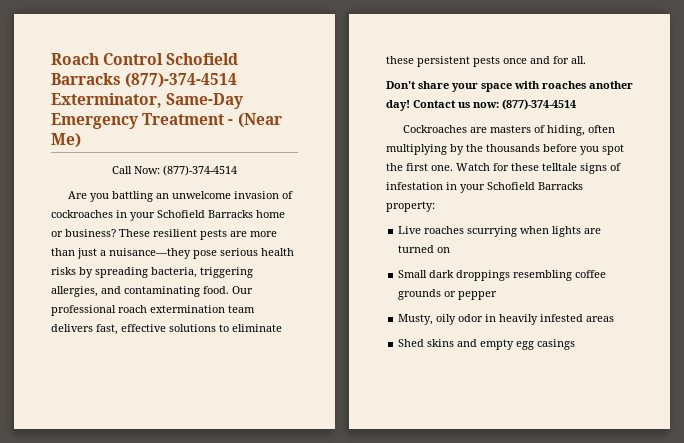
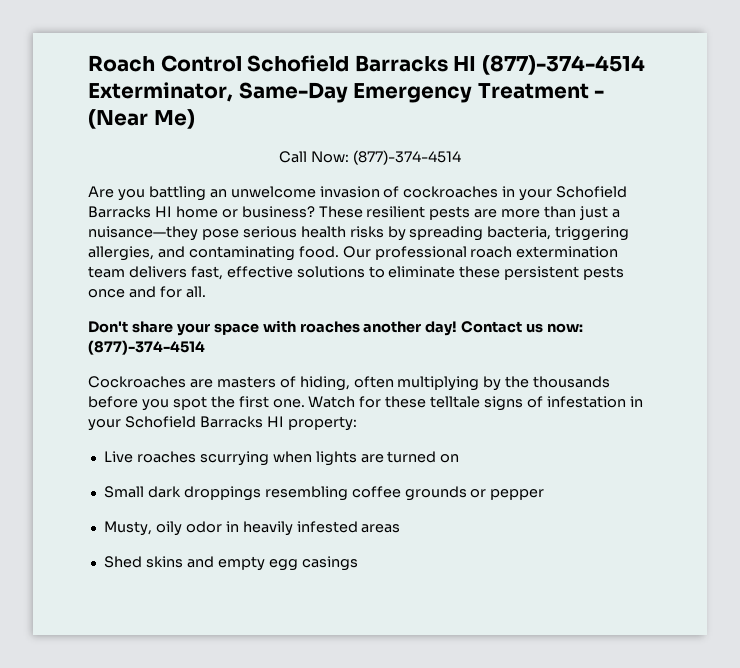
(121, 79) none -> [453,56,477,71] HI
(253, 214) none -> [154,206,172,217] HI
(583, 186) none -> [266,416,284,427] HI

